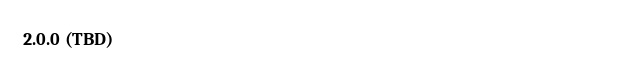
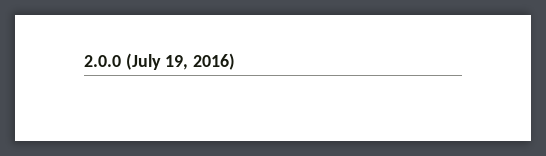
[64,31,113,48] (TBD) -> [125,53,236,70] (July 19, 2016)

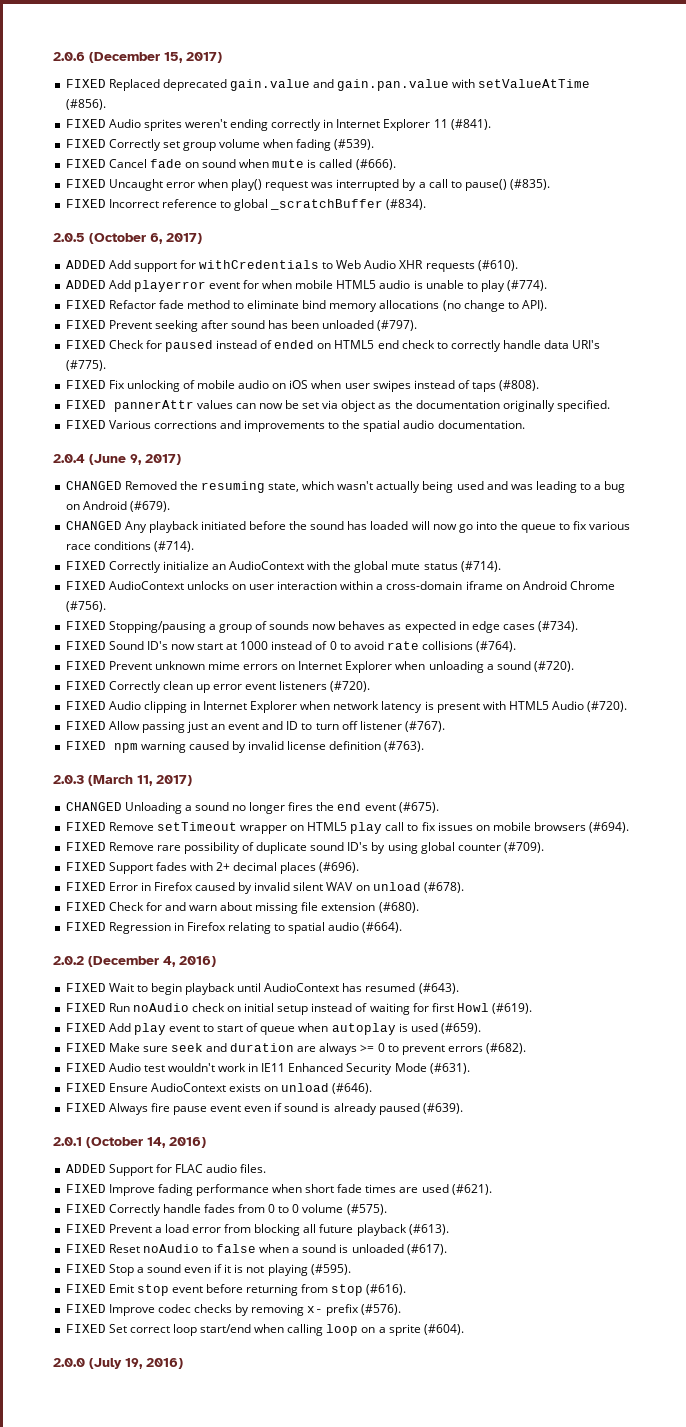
(84, 61) none -> [53,52,222,63] [65,79,591,91] [65,99,106,110] [65,119,491,131] [65,139,375,151] [65,159,396,170] [65,179,551,191] [65,199,427,211] [53,233,202,244] [65,260,518,272] [65,280,548,292] [65,300,547,312] [65,320,418,332] [65,340,601,352] [65,360,106,371] [65,380,540,392] [65,400,610,412] [65,420,525,432] [53,454,181,465] [65,481,626,493] [65,501,170,512] [65,521,631,533] [65,541,194,552] [65,561,501,573] [65,581,615,590] [65,601,106,612] [65,621,579,633] [65,641,517,652] [65,661,574,673] [65,681,371,693] [65,701,628,713] [65,721,445,733] [65,741,425,753] [53,775,192,786] [65,802,439,814] [65,822,630,834] [65,842,544,854] [65,862,360,874] [65,882,464,894] [65,902,419,914] [65,922,403,934] [53,956,216,967] [65,983,459,995] [65,1003,533,1015] [65,1023,481,1035] [65,1043,527,1055] [65,1063,470,1075] [65,1083,373,1094] [65,1103,463,1115] [53,1137,206,1148] [65,1164,267,1176] [65,1184,492,1196] [65,1204,387,1216] [65,1224,449,1236] [65,1244,447,1255] [65,1264,351,1276] [65,1284,407,1296] [65,1304,402,1316] [65,1324,464,1336] 2.0.6 (December 15, 2017) // FIXED Replaced deprecated gain.value and gain.pan.value with setValueAtTime (#856). // FIXED Audio sprites weren't ending correctly in Internet Explorer 11 (#841). // FIXED Correctly set group volume when fading (#539). // FIXED Cancel fade on sound when mute is called (#666). // FIXED Uncaught error when play() request was interrupted by a call to pause() (#835). // FIXED Incorrect reference to global _scratchBuffer (#834). // 2.0.5 (October 6, 2017) // ADDED Add support for withCredentials to Web Audio XHR requests (#610). // ADDED Add playerror event for when mobile HTML5 audio is unable to play (#774). // FIXED Refactor fade method to eliminate bind memory allocations (no change to API). // FIXED Prevent seeking after sound has been unloaded (#797). // FIXED Check for paused instead of ended on HTML5 end check to correctly handle data URI's (#775). // FIXED Fix unlocking of mobile audio on iOS when user swipes instead of taps (#808). // FIXED pannerAttr values can now be set via object as the documentation originally specified. // FIXED Various corrections and improvements to the spatial audio documentation. // 2.0.4 (June 9, 2017) // CHANGED Removed the resuming state, which wasn't actually being used and was leading to a bug on Android (#679). // CHANGED Any playback initiated before the sound has loaded will now go into the queue to fix various race conditions (#714). // FIXED Correctly initialize an AudioContext with the global mute status (#714). // FIXED AudioContext unlocks on user interaction within a cross-domain iframe on Android Chrome (#756). // FIXED Stopping/pausing a group of sounds now behaves as expected in edge cases (#734). // FIXED Sound ID's now start at 1000 instead of 0 to avoid rate collisions (#764). // FIXED Prevent unknown mime errors on Internet Explorer when unloading a sound (#720). // FIXED Correctly clean up error event listeners (#720). // FIXED Audio clipping in Internet Explorer when network latency is present with HTML5 Audio (#720). // FIXED Allow passing just an event and ID to turn off listener (#767). // FIXED npm warning caused by invalid license definition (#763). // 2.0.3 (March 11, 2017) // CHANGED Unloading a sound no longer fires the end event (#675). // FIXED Remove setTimeout wrapper on HTML5 play call to fix issues on mobile browsers (#694). // FIXED Remove rare possibility of duplicate sound ID's by using global counter (#709). // FIXED Support fades with 2+ decimal places (#696). // FIXED Error in Firefox caused by invalid silent WAV on unload (#678). // FIXED Check for and warn about missing file extension (#680). // FIXED Regression in Firefox relating to spatial audio (#664). // 2.0.2 (December 4, 2016) // FIXED Wait to begin playback until AudioContext has resumed (#643). // FIXED Run noAudio check on initial setup instead of waiting for first Howl (#619). // FIXED Add play event to start of queue when autoplay is used (#659). // FIXED Make sure seek and duration are always >= 0 to prevent errors (#682). // FIXED Audio test wouldn't work in IE11 Enhanced Security Mode (#631). // FIXED Ensure AudioContext exists on unload (#646). // FIXED Always fire pause event even if sound is already paused (#639). // 2.0.1 (October 14, 2016) // ADDED Support for FLAC audio files. // FIXED Improve fading performance when short fade times are used (#621). // FIXED Correctly handle fades from 0 to 0 volume (#575). // FIXED Prevent a load error from blocking all future playback (#613). // FIXED Reset noAudio to false when a sound is unloaded (#617). // FIXED Stop a sound even if it is not playing (#595). // FIXED Emit stop event before returning from stop (#616). // FIXED Improve codec checks by removing x- prefix (#576). // FIXED Set correct loop start/end when calling loop on a sprite (#604). //

